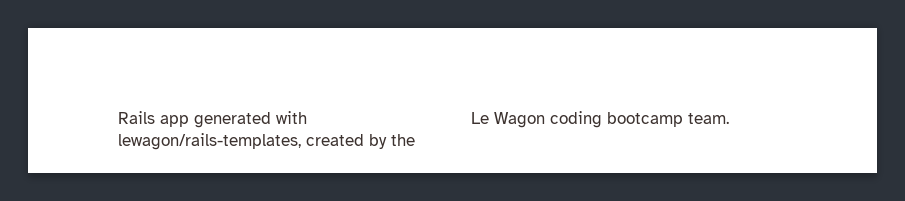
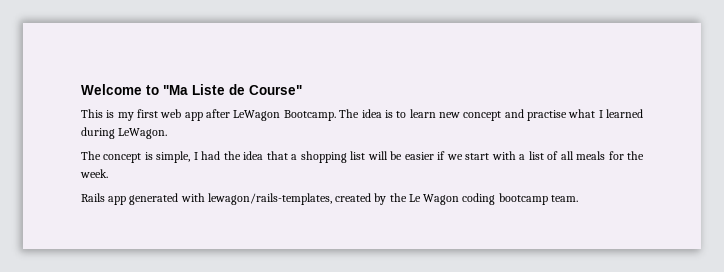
(118, 117) none -> [81,84,302,95] [81,109,644,121] [81,127,168,139] [81,151,645,163] [80,169,108,178] Welcome to "Ma Liste de Course" // This is my first web app after LeWagon Bootcamp. The idea is to learn new concept and practise what I learned during LeWagon. // The concept is simple, I had the idea that a shopping list will be easier if we start with a list of all meals for the week. //

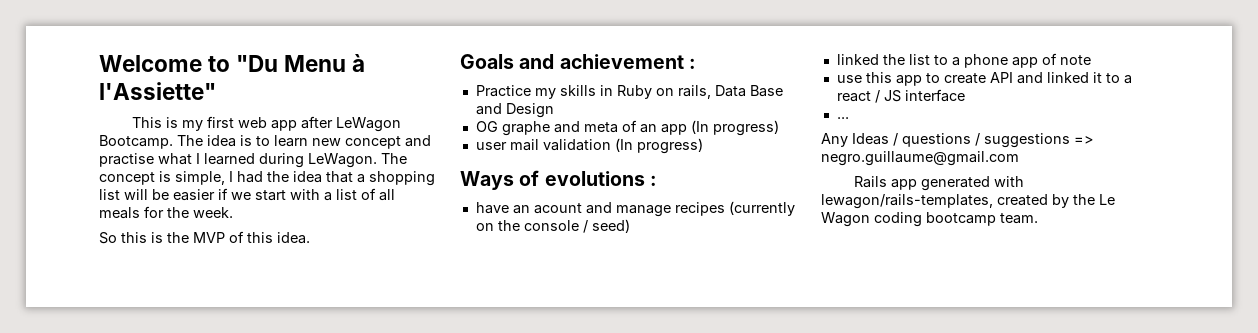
[163,84,302,95] "Ma Liste de Course" -> [236,54,366,72] [99,82,216,100] "Du Menu à l'Assiette"
(168, 133) // -> (377, 160) none
(108, 173) none -> [99,231,310,244] [460,54,696,69] [475,85,783,99] [475,103,554,118] [475,120,779,136] [475,138,703,154] [460,170,657,190] [475,201,795,217] [475,219,630,233] [836,53,1091,68] [836,72,1132,86] [836,89,965,103] [836,117,849,119] [821,133,1094,148] [821,151,1019,166] // So this is the MVP of this idea. // Goals and achievement : // Practice my skills in Ruby on rails, Data Base and Design // OG graphe and meta of an app (In progress) // user mail validation (In progress) // Ways of evolutions : // have an acount and manage recipes (currently on the console / seed) // linked the list to a phone app of note // use this app to create API and linked it to a react / JS interface // ... // Any Ideas / questions / suggestions => negro.guillaume@gmail.com

